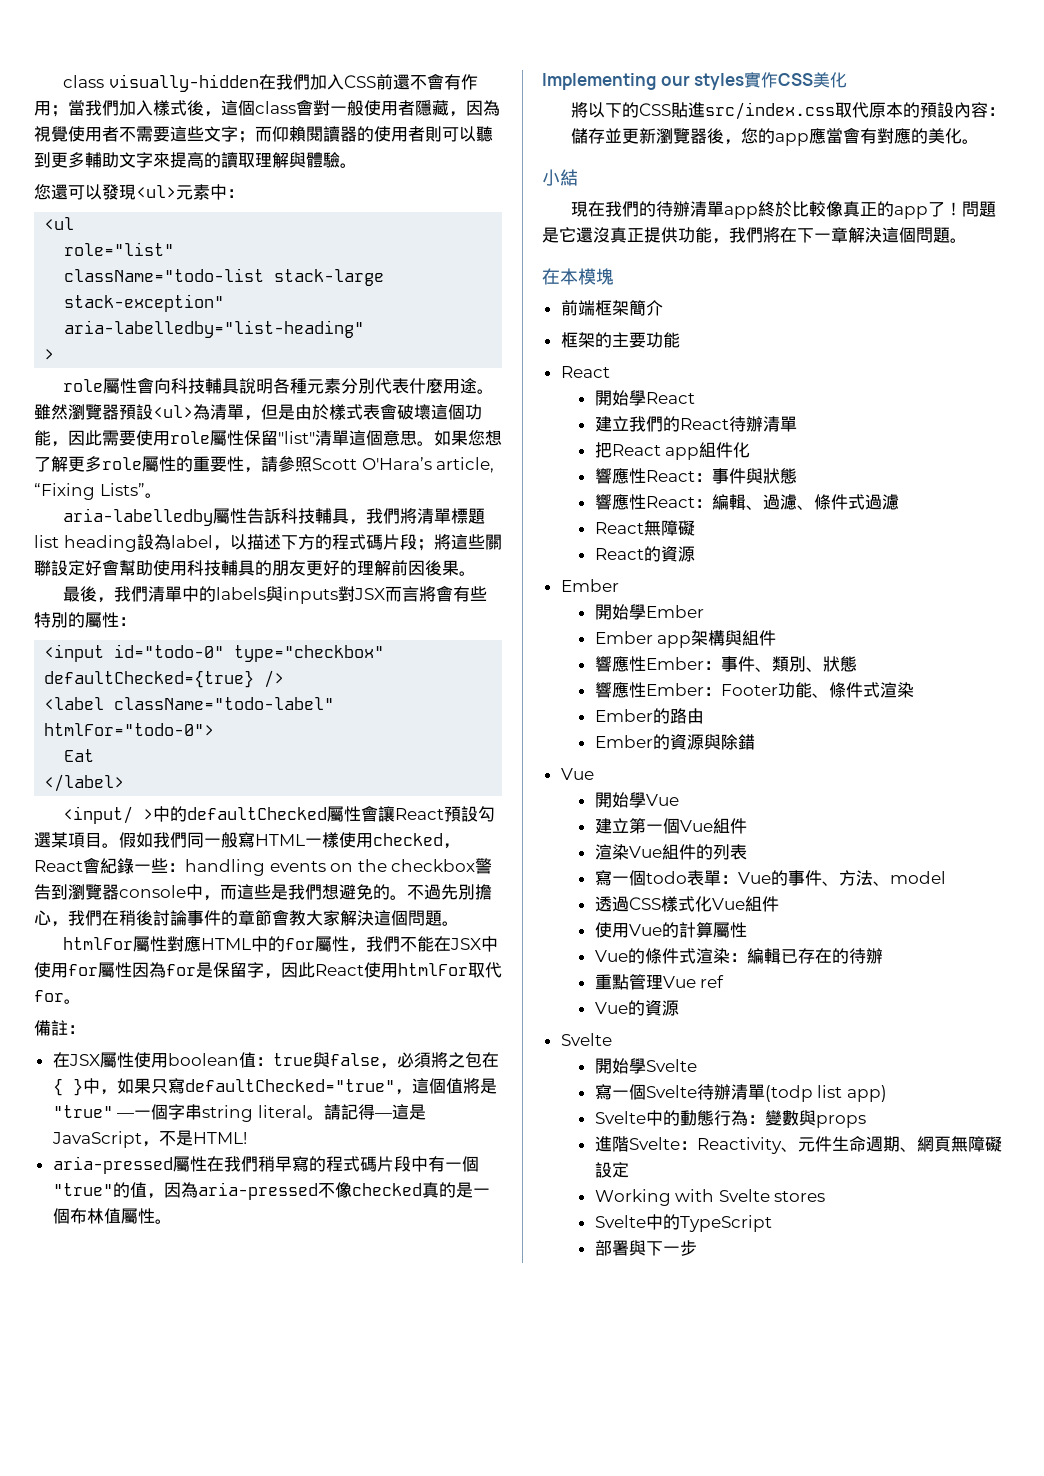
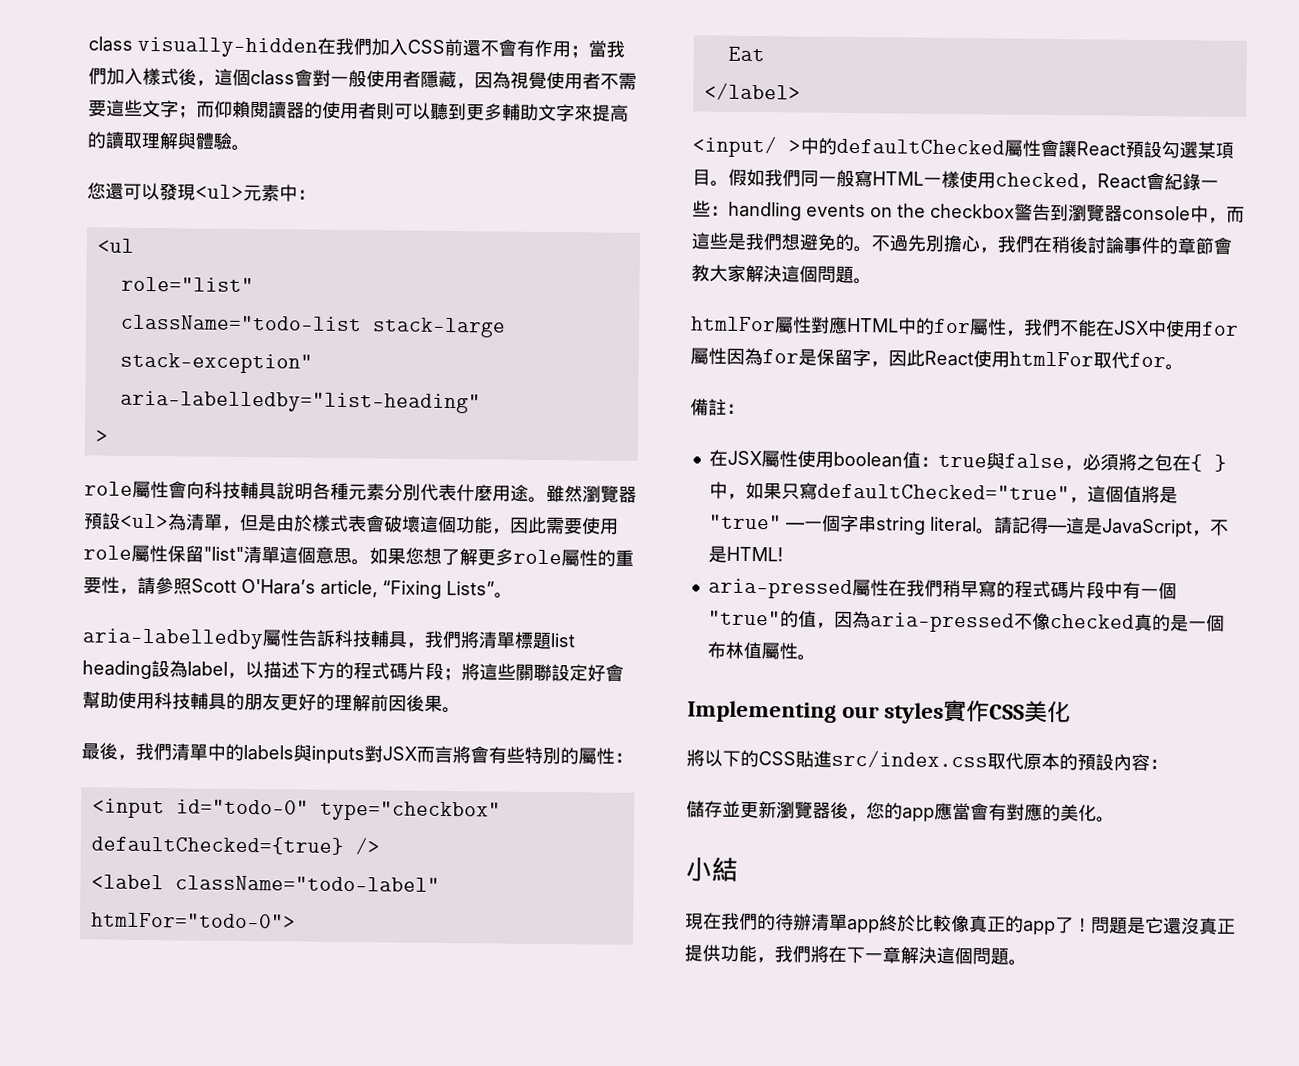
[542,268,614,285] [560,300,663,316] [560,332,680,348] [560,366,610,378] [594,390,695,406] [594,416,797,432] [594,442,751,460] [594,468,797,484] [594,494,899,510] [594,520,695,536] [594,546,695,562] [560,579,619,592] [594,604,704,620] [594,630,777,648] [594,656,857,672] [594,682,914,698] [594,708,704,724] [594,734,755,750] [560,768,594,780] [594,792,679,808] [594,818,747,834] [594,844,747,860] [594,870,946,886] [594,896,779,912] [594,922,747,938] [594,948,883,964] [594,974,725,990] [594,1000,679,1016] [560,1033,612,1046] [594,1058,697,1074] [594,1084,887,1102] [594,1110,866,1128] [594,1136,1002,1154] [594,1162,629,1178] [594,1189,826,1206] [594,1214,772,1232] [594,1240,697,1256] // 在本模塊 // 前端框架簡介 // 框架的主要功能 // React // 開始學React // 建立我們的React待辦清單 // 把React app組件化 // 響應性React：事件與狀態 // 響應性React：編輯、過濾、條件式過濾 // React無障礙 // React的資源 // Ember // 開始學Ember // Ember app架構與組件 // 響應性Ember：事件、類別、狀態 // 響應性Ember：Footer功能、條件式渲染 // Ember的路由 // Ember的資源與除錯 // Vue // 開始學Vue // 建立第一個Vue組件 // 渲染Vue組件的列表 // 寫一個todo表單：Vue的事件、方法、model // 透過CSS樣式化Vue組件 // 使用Vue的計算屬性 // Vue的條件式渲染：編輯已存在的待辦 // 重點管理Vue ref // Vue的資源 // Svelte // 開始學Svelte // 寫一個Svelte待辦清單(todp list app) // Svelte中的動態行為：變數與props // 進階Svelte：Reactivity、元件生命週期、網頁無障礙設定 // Working with Svelte stores // Svelte中的TypeScript // 部署與下一步 -> (1027, 962) none

